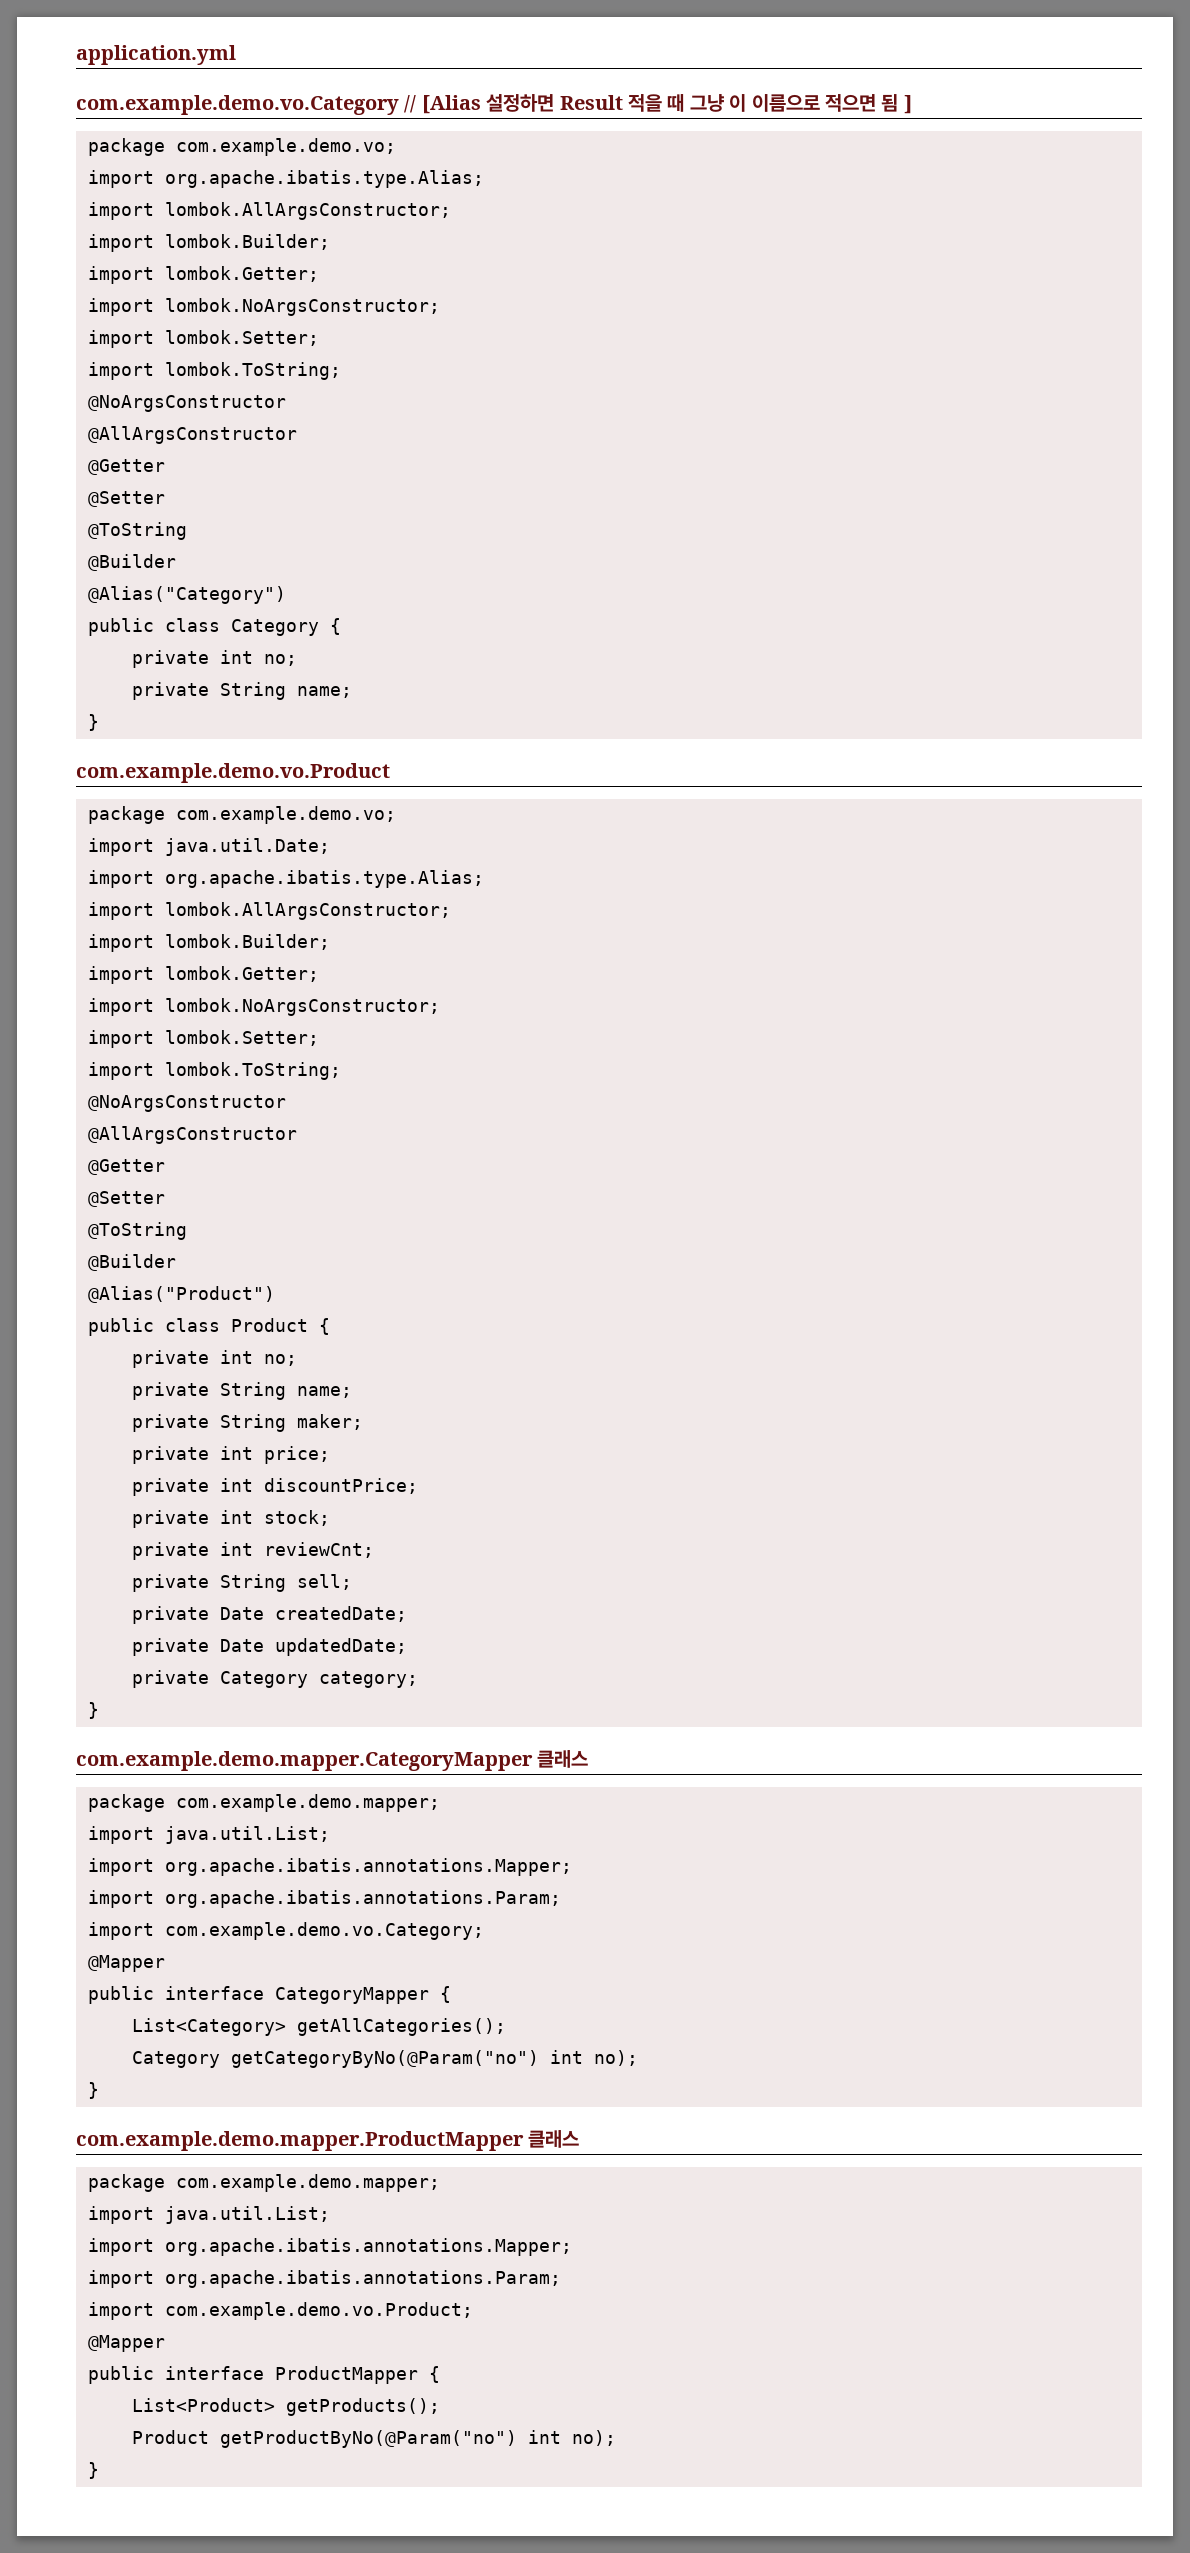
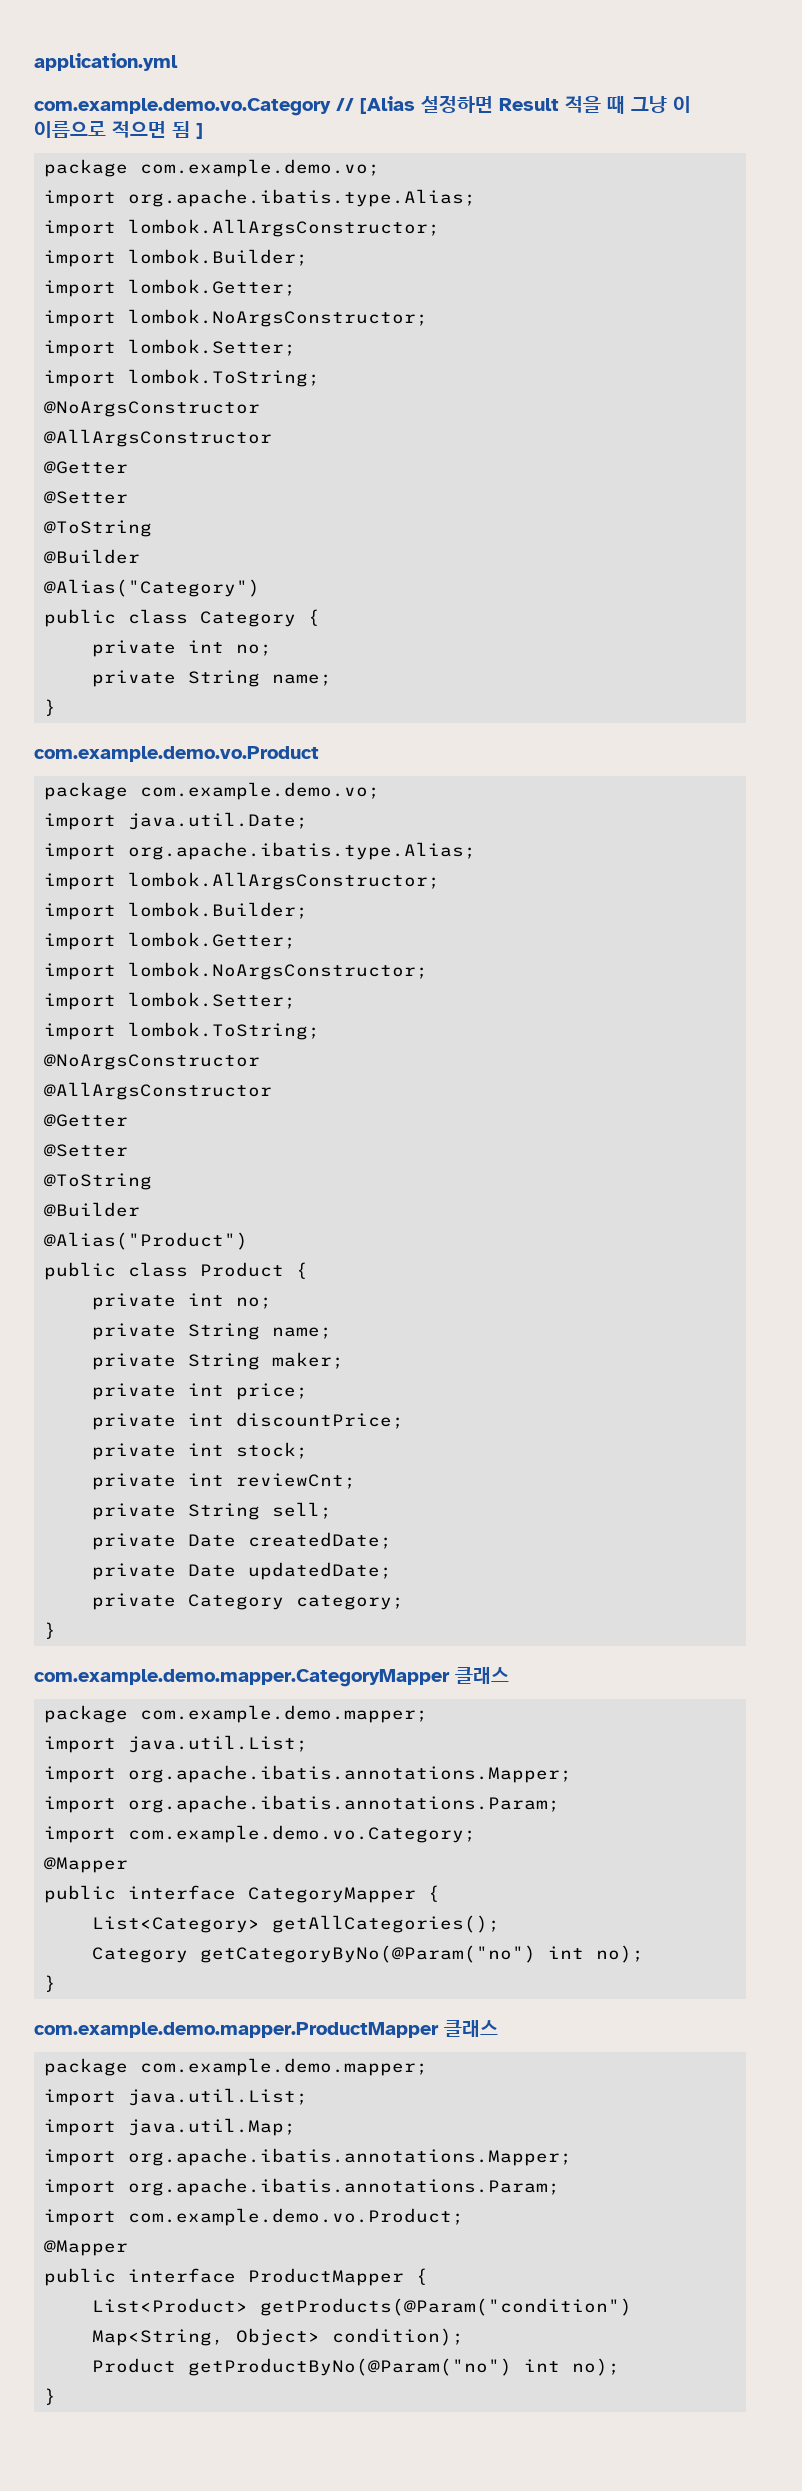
(330, 2215) none -> [43,2118,296,2136] // import java.util.Map;
[286,2398,440,2416] getProducts(); -> [259,2298,632,2316] [91,2328,464,2346] getProducts(@Param("condition") Map<String, Object> condition);

